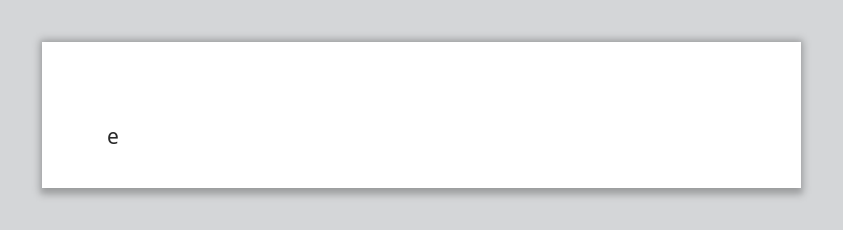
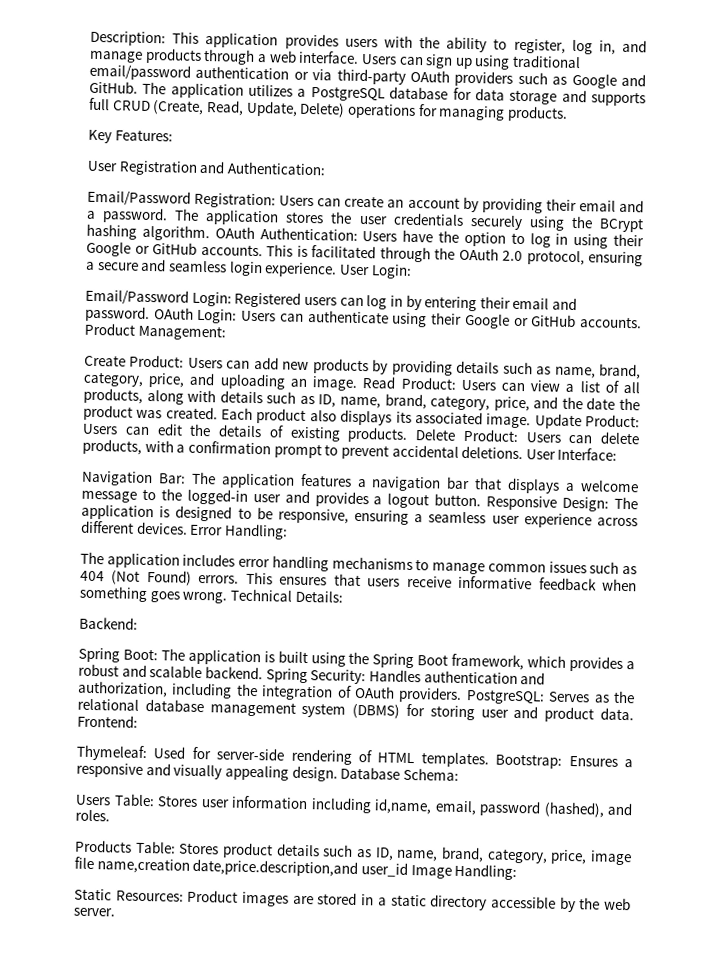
[107,132,119,144] e -> [90,30,648,55] [89,47,582,70] [89,63,646,89] [89,80,647,107] [89,97,568,122] [88,129,173,144] [87,160,326,176] [87,189,644,214] [86,207,644,233] [86,223,644,249] [86,241,643,267] [85,258,412,279] [85,288,578,312] [85,305,643,329] [84,322,226,341] [84,354,641,380] [83,371,640,394] [83,387,640,412] [83,404,640,430] [82,423,640,445] [82,438,618,461] [81,470,639,494] [81,488,639,512] [81,504,638,529] [81,520,288,540] [80,551,638,575] [80,569,637,592] [79,585,343,604] [79,616,138,630] [78,647,635,673] [78,663,546,685] [77,680,635,705] [77,698,634,723] [77,714,138,728] [76,744,633,769] [76,762,459,782] [75,793,633,818] [75,809,110,822] [75,839,632,866] [74,856,518,881] [74,888,631,913] [73,907,115,917] Description: This application provides users with the ability to register, log in, and manage products through a web interface. Users can sign up using traditional email/password authentication or via third-party OAuth providers such as Google and GitHub. The application utilizes a PostgreSQL database for data storage and supports full CRUD (Create, Read, Update, Delete) operations for managing products. // Key Features: // User Registration and Authentication: // Email/Password Registration: Users can create an account by providing their email and a password. The application stores the user credentials securely using the BCrypt hashing algorithm. OAuth Authentication: Users have the option to log in using their Google or GitHub accounts. This is facilitated through the OAuth 2.0 protocol, ensuring a secure and seamless login experience. User Login: // Email/Password Login: Registered users can log in by entering their email and password. OAuth Login: Users can authenticate using their Google or GitHub accounts. Product Management: // Create Product: Users can add new products by providing details such as name, brand, category, price, and uploading an image. Read Product: Users can view a list of all products, along with details such as ID, name, brand, category, price, and the date the product was created. Each product also displays its associated image. Update Product: Users can edit the details of existing products. Delete Product: Users can delete products, with a confirmation prompt to prevent accidental deletions. User Interface: // Navigation Bar: The application features a navigation bar that displays a welcome message to the logged-in user and provides a logout button. Responsive Design: The application is designed to be responsive, ensuring a seamless user experience across different devices. Error Handling: // The application includes error handling mechanisms to manage common issues such as 404 (Not Found) errors. This ensures that users receive informative feedback when something goes wrong. Technical Details: // Backend: // Spring Boot: The application is built using the Spring Boot framework, which provides a robust and scalable backend. Spring Security: Handles authentication and authorization, including the integration of OAuth providers. PostgreSQL: Serves as the relational database management system (DBMS) for storing user and product data. Frontend: // Thymeleaf: Used for server-side rendering of HTML templates. Bootstrap: Ensures a responsive and visually appealing design. Database Schema: // Users Table: Stores user information including id,name, email, password (hashed), and roles. // Products Table: Stores product details such as ID, name, brand, category, price, image file name,creation date,price.description,and user_id Image Handling: // Static Resources: Product images are stored in a static directory accessible by the web server.

